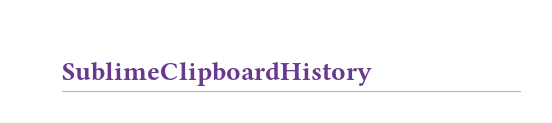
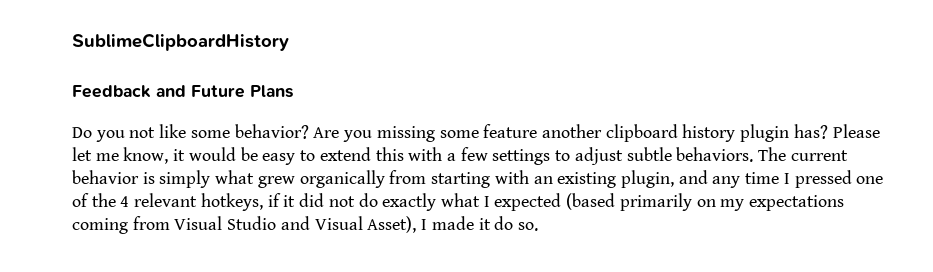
(372, 74) none -> [72,85,293,98] [72,124,880,142] [72,147,848,165] [72,170,884,188] [72,193,845,211] [72,216,538,234] // Feedback and Future Plans // Do you not like some behavior? Are you missing some feature another clipboard history plugin has? Please let me know, it would be easy to extend this with a few settings to adjust subtle behaviors. The current behavior is simply what grew organically from starting with an existing plugin, and any time I pressed one of the 4 relevant hotkeys, if it did not do exactly what I expected (based primarily on my expectations coming from Visual Studio and Visual Asset), I made it do so.

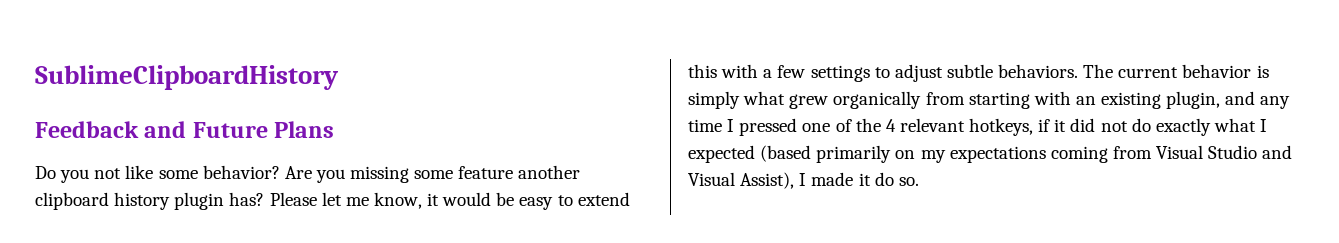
[367,216,417,233] Asset), -> [740,172,795,189] Assist),

